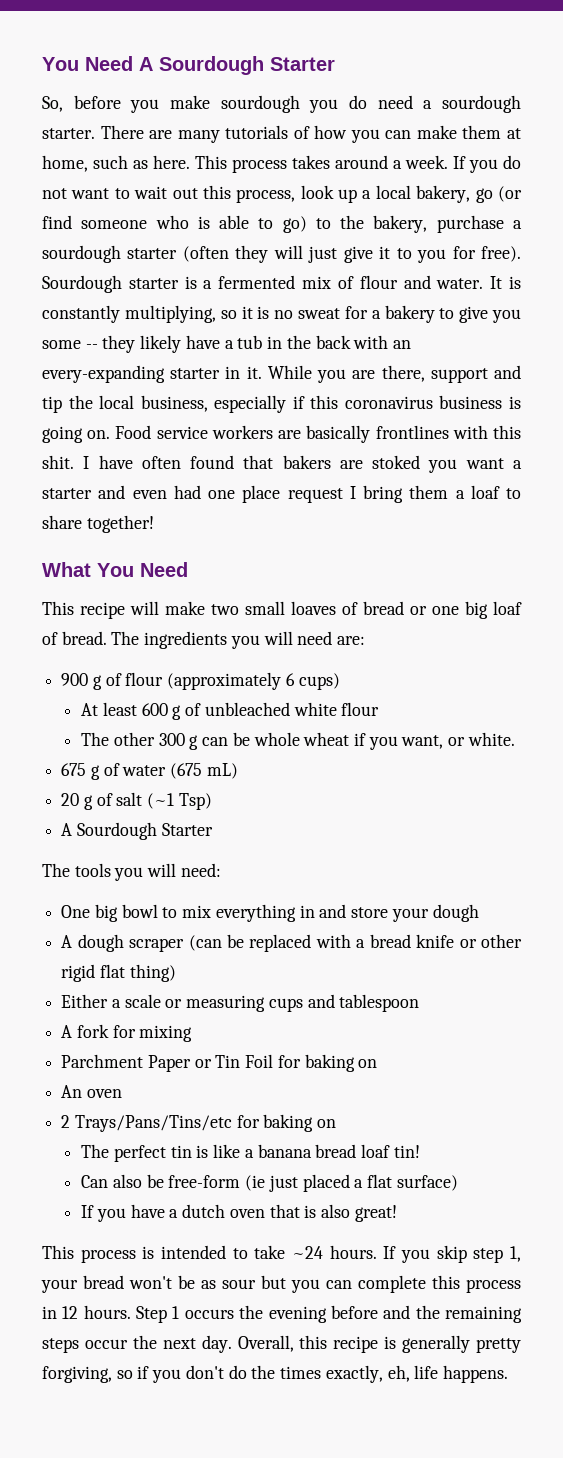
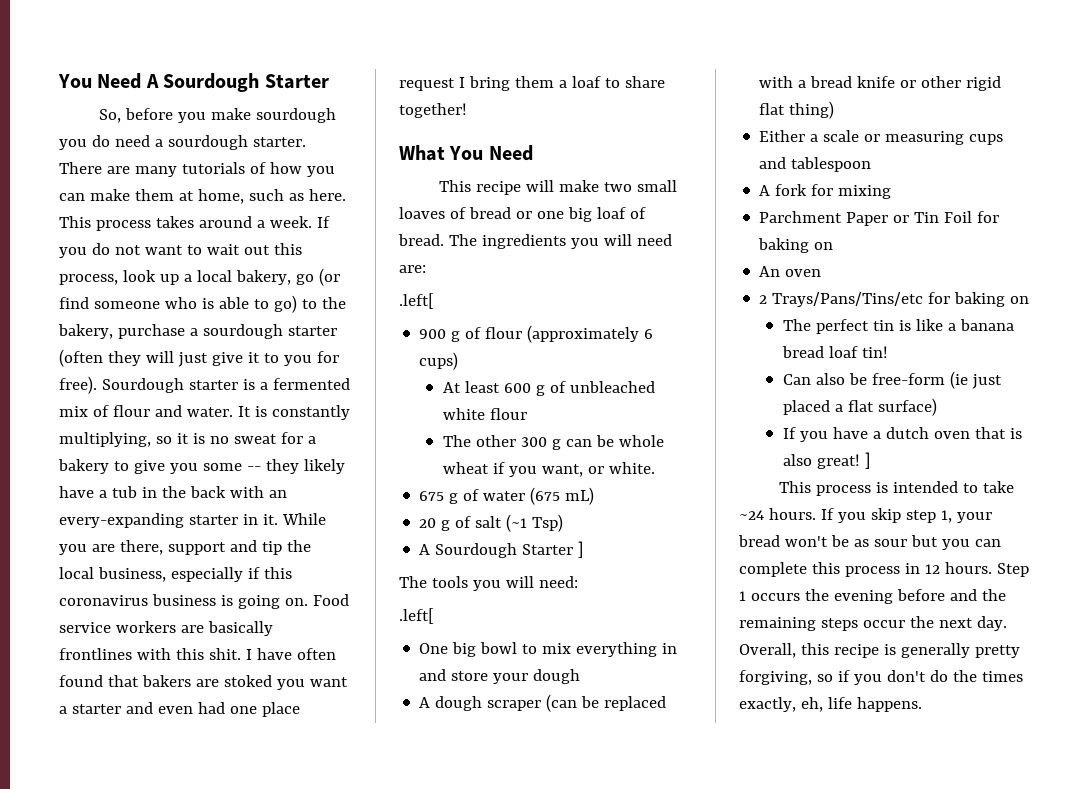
(366, 640) none -> [399,293,434,309] // .left[
(213, 829) none -> [578,541,584,558] ]
(221, 870) none -> [399,608,434,624] // .left[
(397, 1213) none -> [864,452,870,469] ]

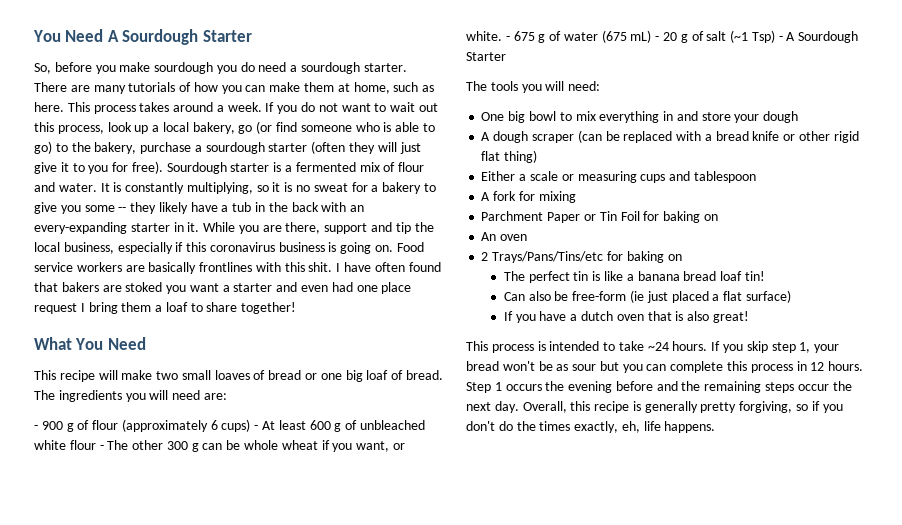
[399,293,434,309] .left[ // -> [34,425,38,430] -
(459, 361) // -> [254,425,259,430] -
(527, 414) // -> [99,445,104,450] -
(655, 468) // -> [505,36,510,41] -
(595, 496) // -> [655,36,660,41] -
[419,541,584,558] // A Sourdough Starter ] -> [778,31,859,43] [466,52,506,61] - A Sourdough Starter
[399,608,434,624] // .left[ -> (601, 86) none
[864,452,870,469] ] -> (749, 317) none

